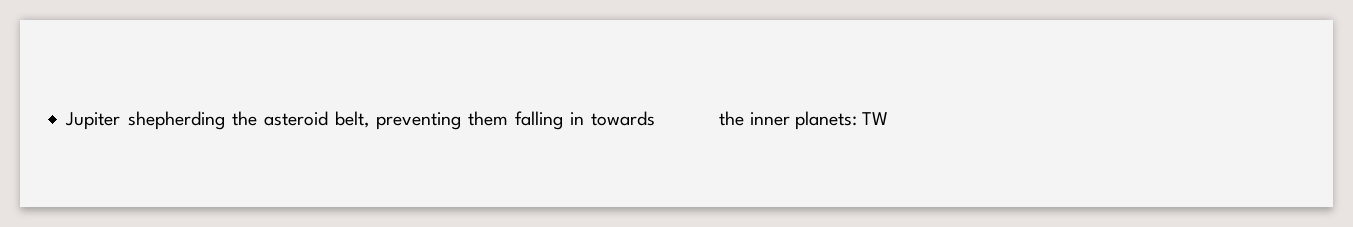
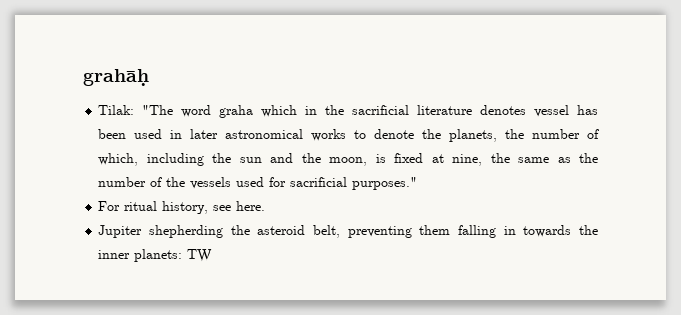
(65, 121) none -> [83,69,149,86] [98,105,598,118] [98,129,600,142] [98,153,599,166] [98,177,418,190] [98,201,266,214] grahāḥ // Tilak: "The word graha which in the sacrificial literature denotes vessel has been used in later astronomical works to denote the planets, the number of which, including the sun and the moon, is fixed at nine, the same as the number of the vessels used for sacrificial purposes." // For ritual history, see here. //

